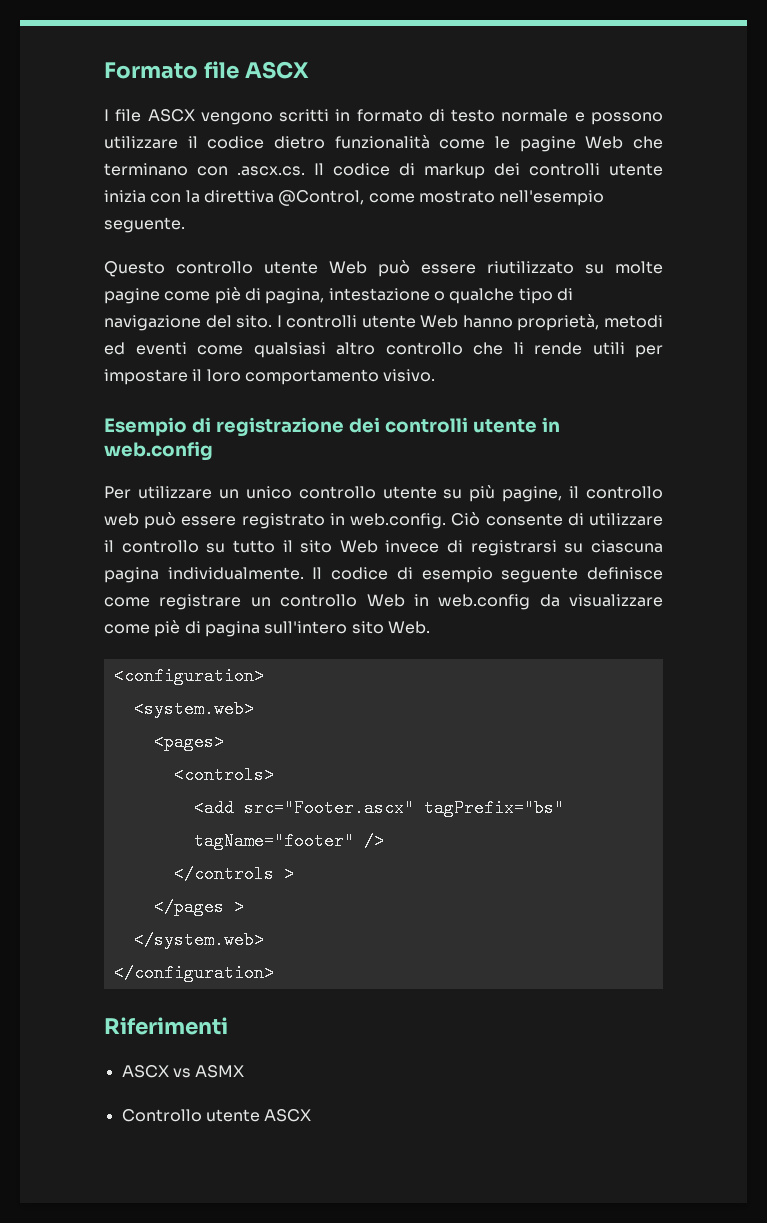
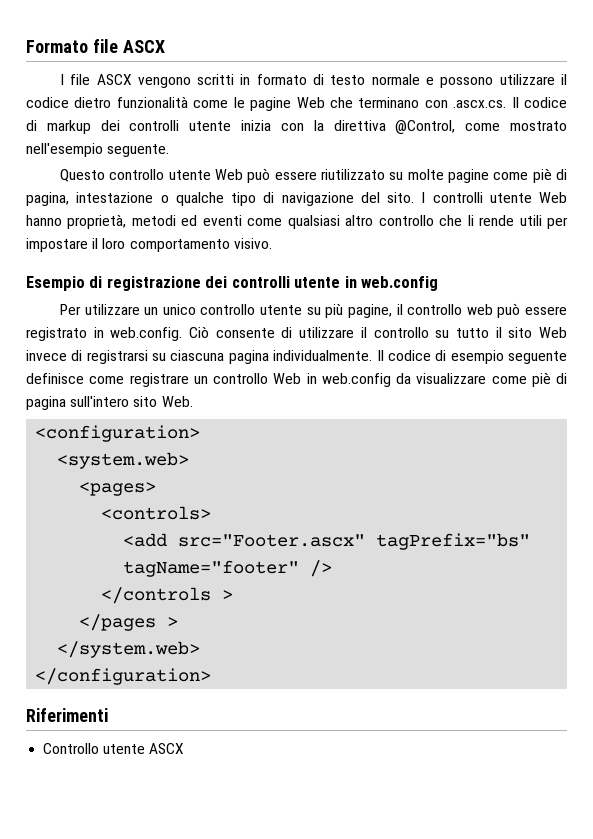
[121,1065,245,1078] // ASCX vs ASMX -> (108, 715) none

